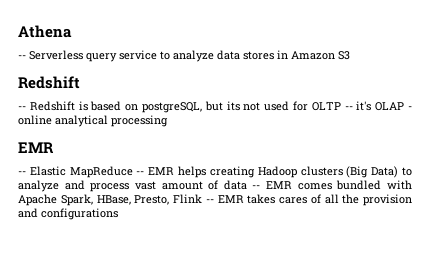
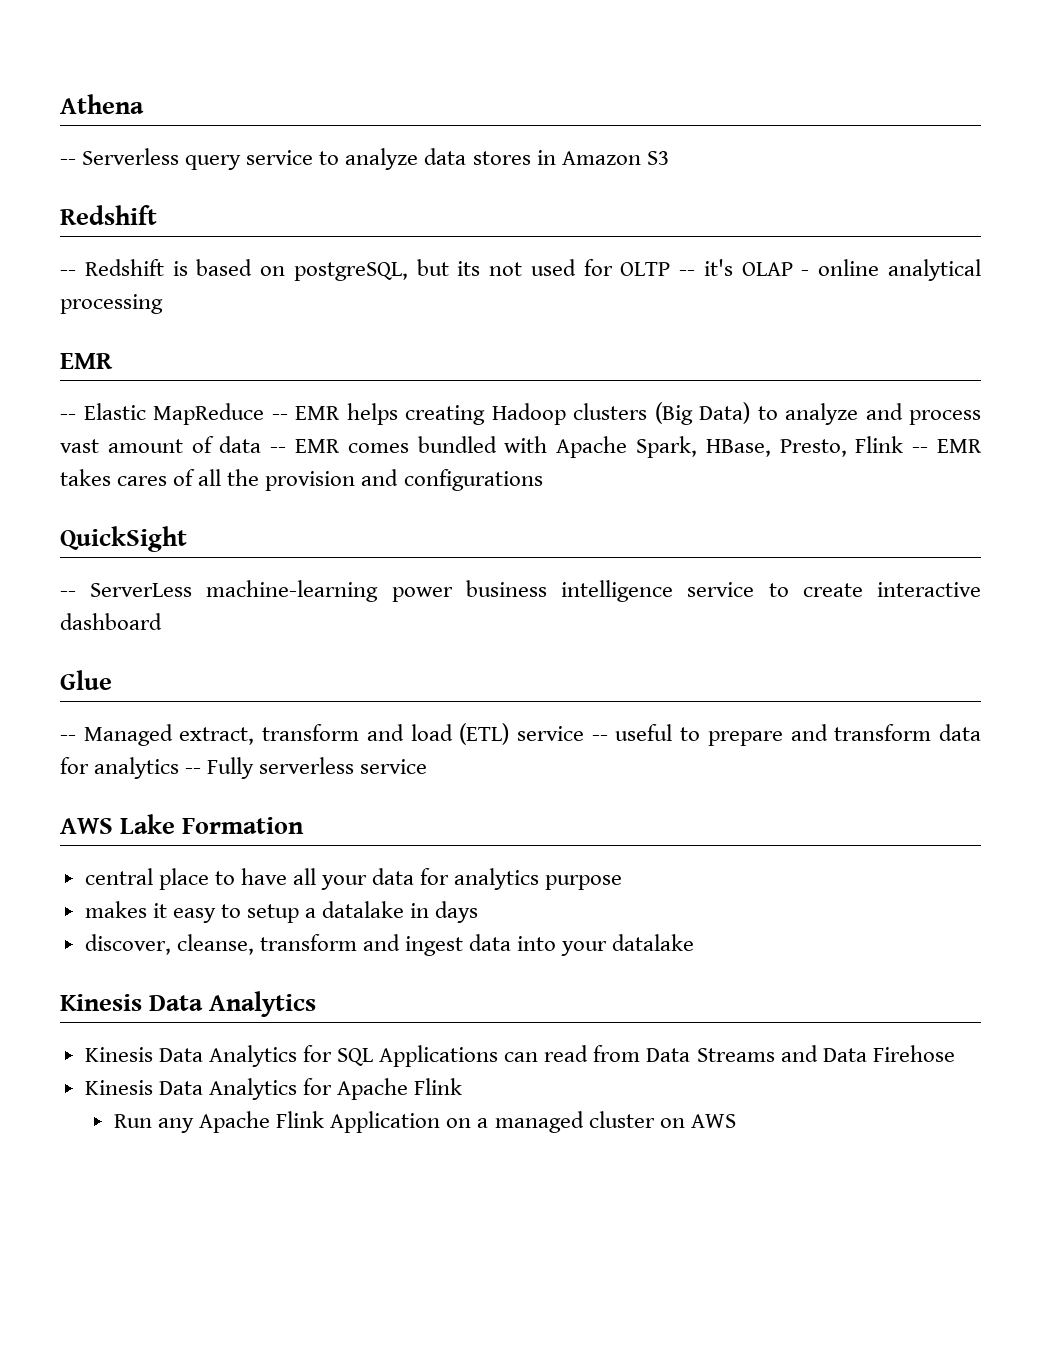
(118, 214) none -> [60,526,187,552] [60,580,981,602] [60,613,162,630] [60,670,112,690] [60,723,981,746] [60,757,428,779] [60,814,305,834] [84,868,623,890] [84,901,479,923] [84,934,695,956] [60,991,317,1017] [84,1045,955,1067] [84,1078,463,1100] [113,1111,736,1133] // QuickSight // -- ServerLess machine-learning power business intelligence service to create interactive dashboard // Glue // -- Managed extract, transform and load (ETL) service -- useful to prepare and transform data for analytics -- Fully serverless service // AWS Lake Formation // central place to have all your data for analytics purpose // makes it easy to setup a datalake in days // discover, cleanse, transform and ingest data into your datalake // Kinesis Data Analytics // Kinesis Data Analytics for SQL Applications can read from Data Streams and Data Firehose // Kinesis Data Analytics for Apache Flink // Run any Apache Flink Application on a managed cluster on AWS

